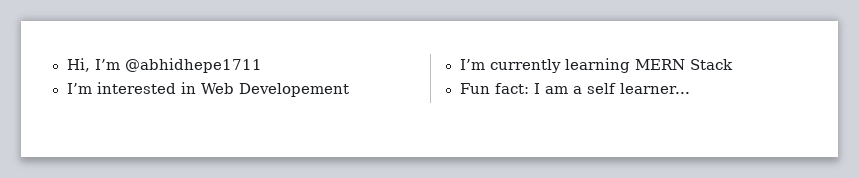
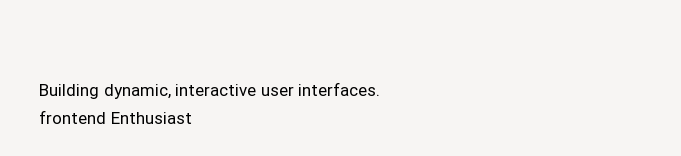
[66,58,262,73] [66,82,350,97] [459,58,733,73] [459,83,691,94] Hi, I’m @abhidhepe1711 // I’m interested in Web Developement // I’m currently learning MERN Stack // Fun fact: I am a self learner... -> [39,82,381,99] [39,110,192,124] Building dynamic, interactive user interfaces. // frontend Enthusiast

